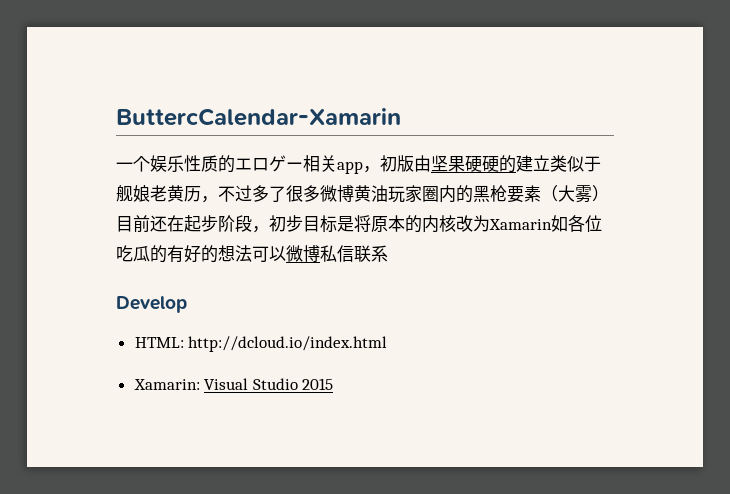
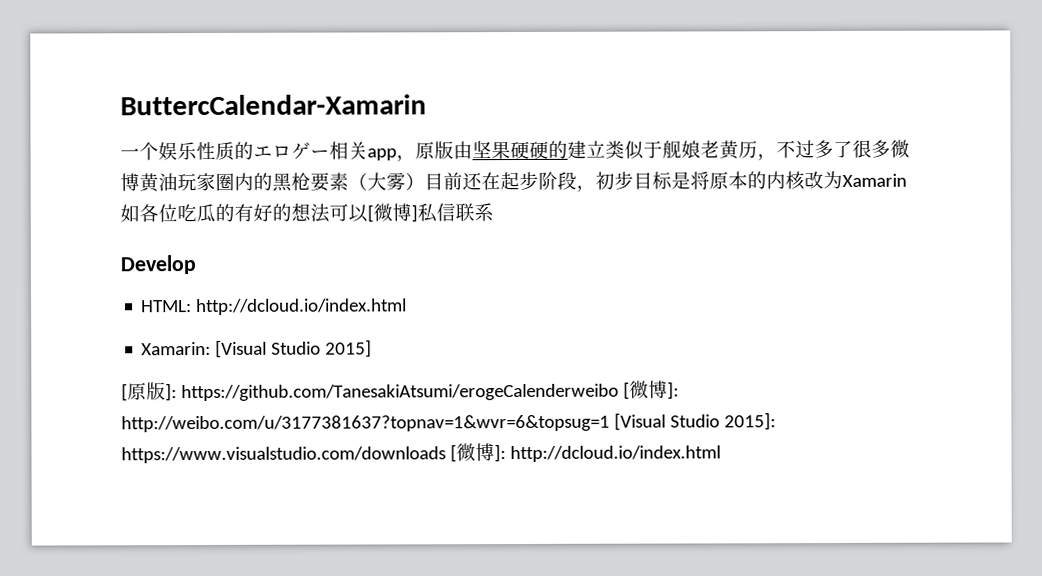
[380,155,397,172] 初 -> [415,141,435,160] 原
[286,245,320,262] 微博 -> [367,203,418,223] [微博]
[204,378,334,390] Visual Studio 2015 -> [215,339,373,358] [121,380,679,402] [121,412,776,433] [121,443,721,464] [Visual Studio 2015] // [原版]: https://github.com/TanesakiAtsumi/erogeCalenderweibo [微博]: http://weibo.com/u/3177381637?topnav=1&wvr=6&topsug=1 [Visual Studio 2015]: https://www.visualstudio.com/downloads [微博]: http://dcloud.io/index.html

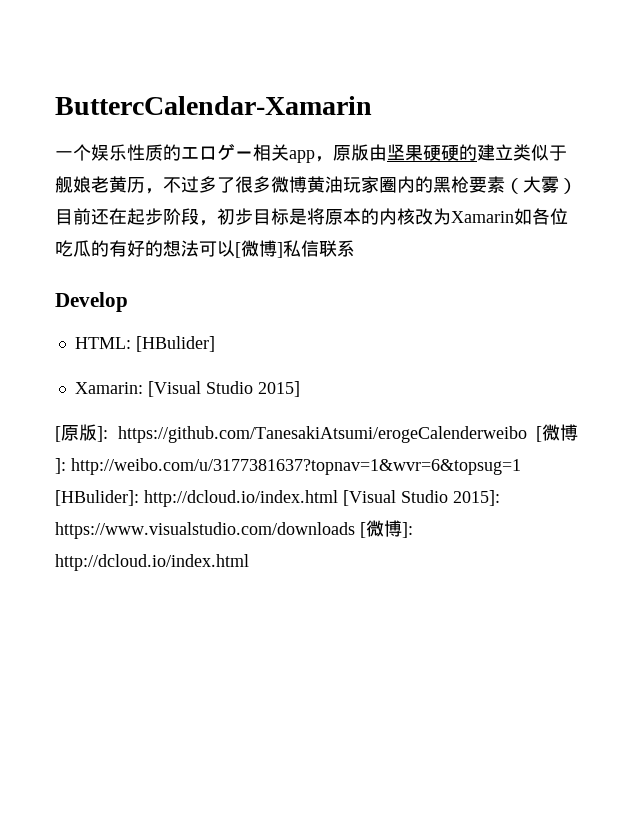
[196,298,408,316] http://dcloud.io/index.html -> [135,336,215,352] [HBulider]
(610, 423) none -> [55,490,338,507] [HBulider]: http://dcloud.io/index.html

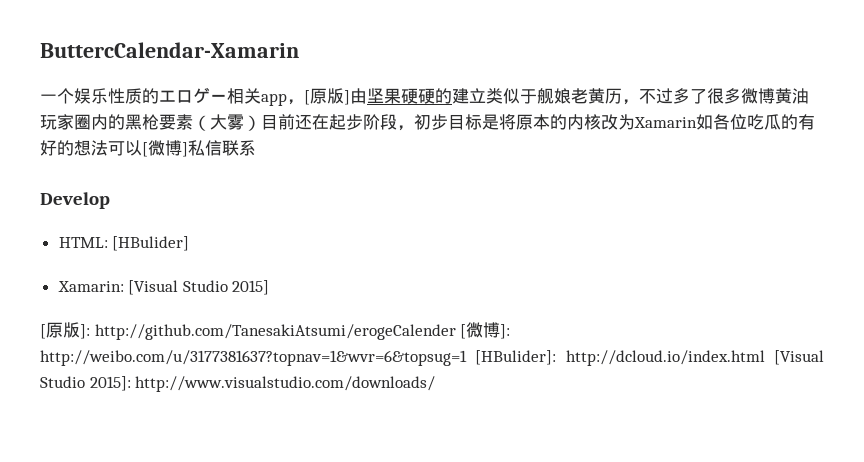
[333,144,369,161] 原版 -> [304,88,350,105] [原版]
[117,426,527,443] https://github.com/TanesakiAtsumi/erogeCalenderweibo -> [94,324,456,340] http://github.com/TanesakiAtsumi/erogeCalender
[55,520,413,539] [55,554,249,571] https://www.visualstudio.com/downloads [微博]: http://dcloud.io/index.html -> [135,376,436,392] http://www.visualstudio.com/downloads/

